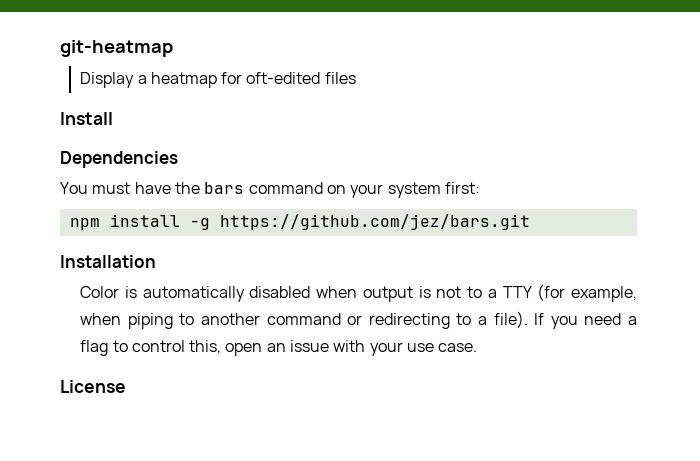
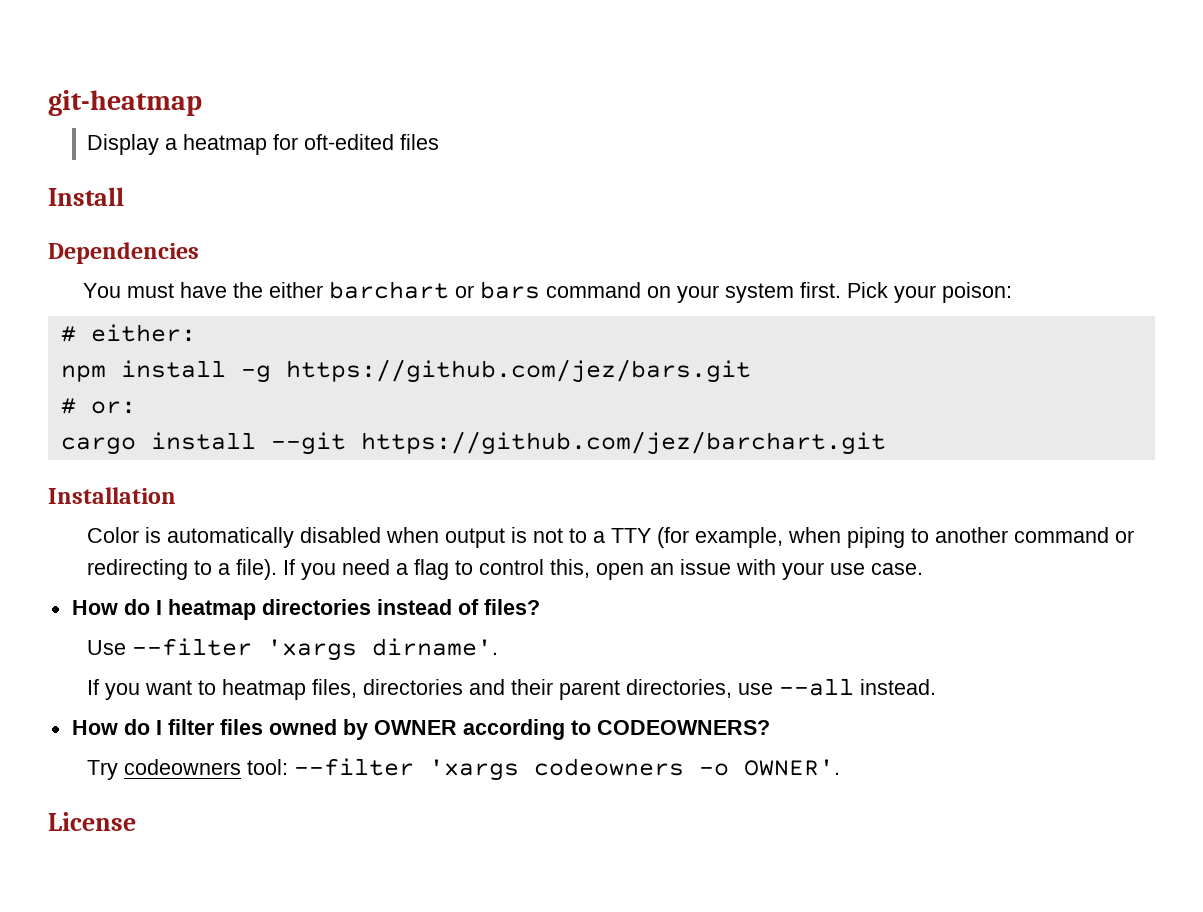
(200, 188) none -> [269,281,475,299] either barchart or
[444,182,480,194] [69,214,530,230] first: // npm install -g https://github.com/jez/bars.git -> [800,282,1013,303] [60,324,196,342] [60,359,751,383] [60,398,136,414] [60,431,886,455] first. Pick your poison: // # either: // npm install -g https://github.com/jez/bars.git // # or: // cargo install --git https://github.com/jez/barchart.git
(478, 347) none -> [71,599,540,620] [87,638,499,661] [87,678,937,700] [71,719,770,740] [87,758,841,781] // How do I heatmap directories instead of files? // Use --filter 'xargs dirname'. // If you want to heatmap files, directories and their parent directories, use --all instead. // How do I filter files owned by OWNER according to CODEOWNERS? // Try codeowners tool: --filter 'xargs codeowners -o OWNER'.

